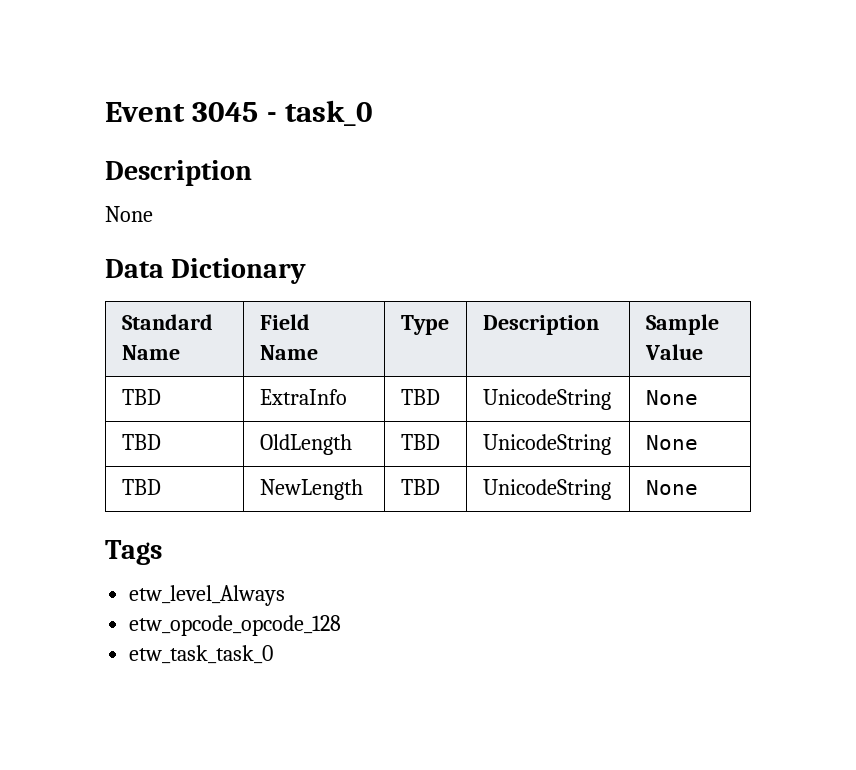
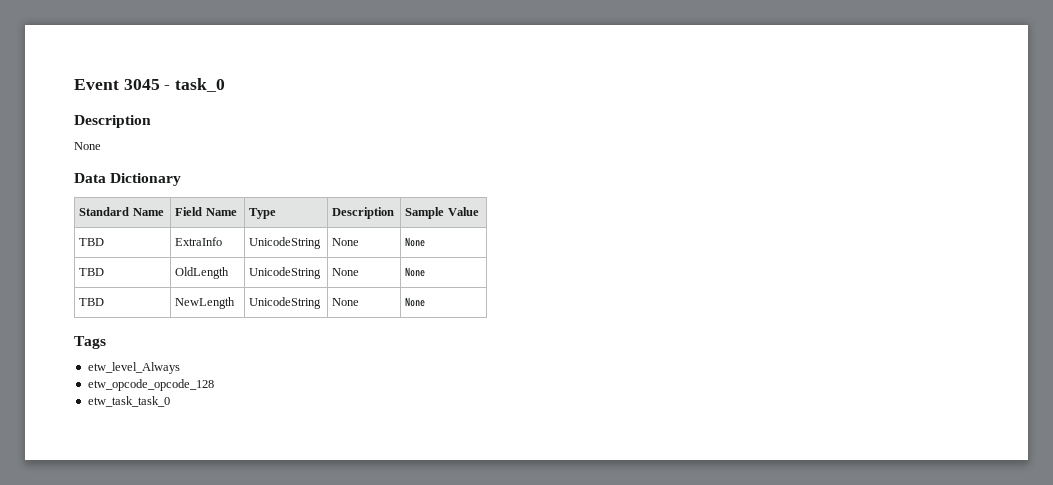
[400,389,440,405] [482,389,611,410] TBD | UnicodeString -> [249,237,322,249] [332,238,360,246] UnicodeString | None
[400,434,440,450] [482,434,611,455] TBD | UnicodeString -> [249,267,322,279] [332,268,360,276] UnicodeString | None
[400,479,440,495] [482,479,611,500] TBD | UnicodeString -> [249,297,322,309] [332,298,360,306] UnicodeString | None

